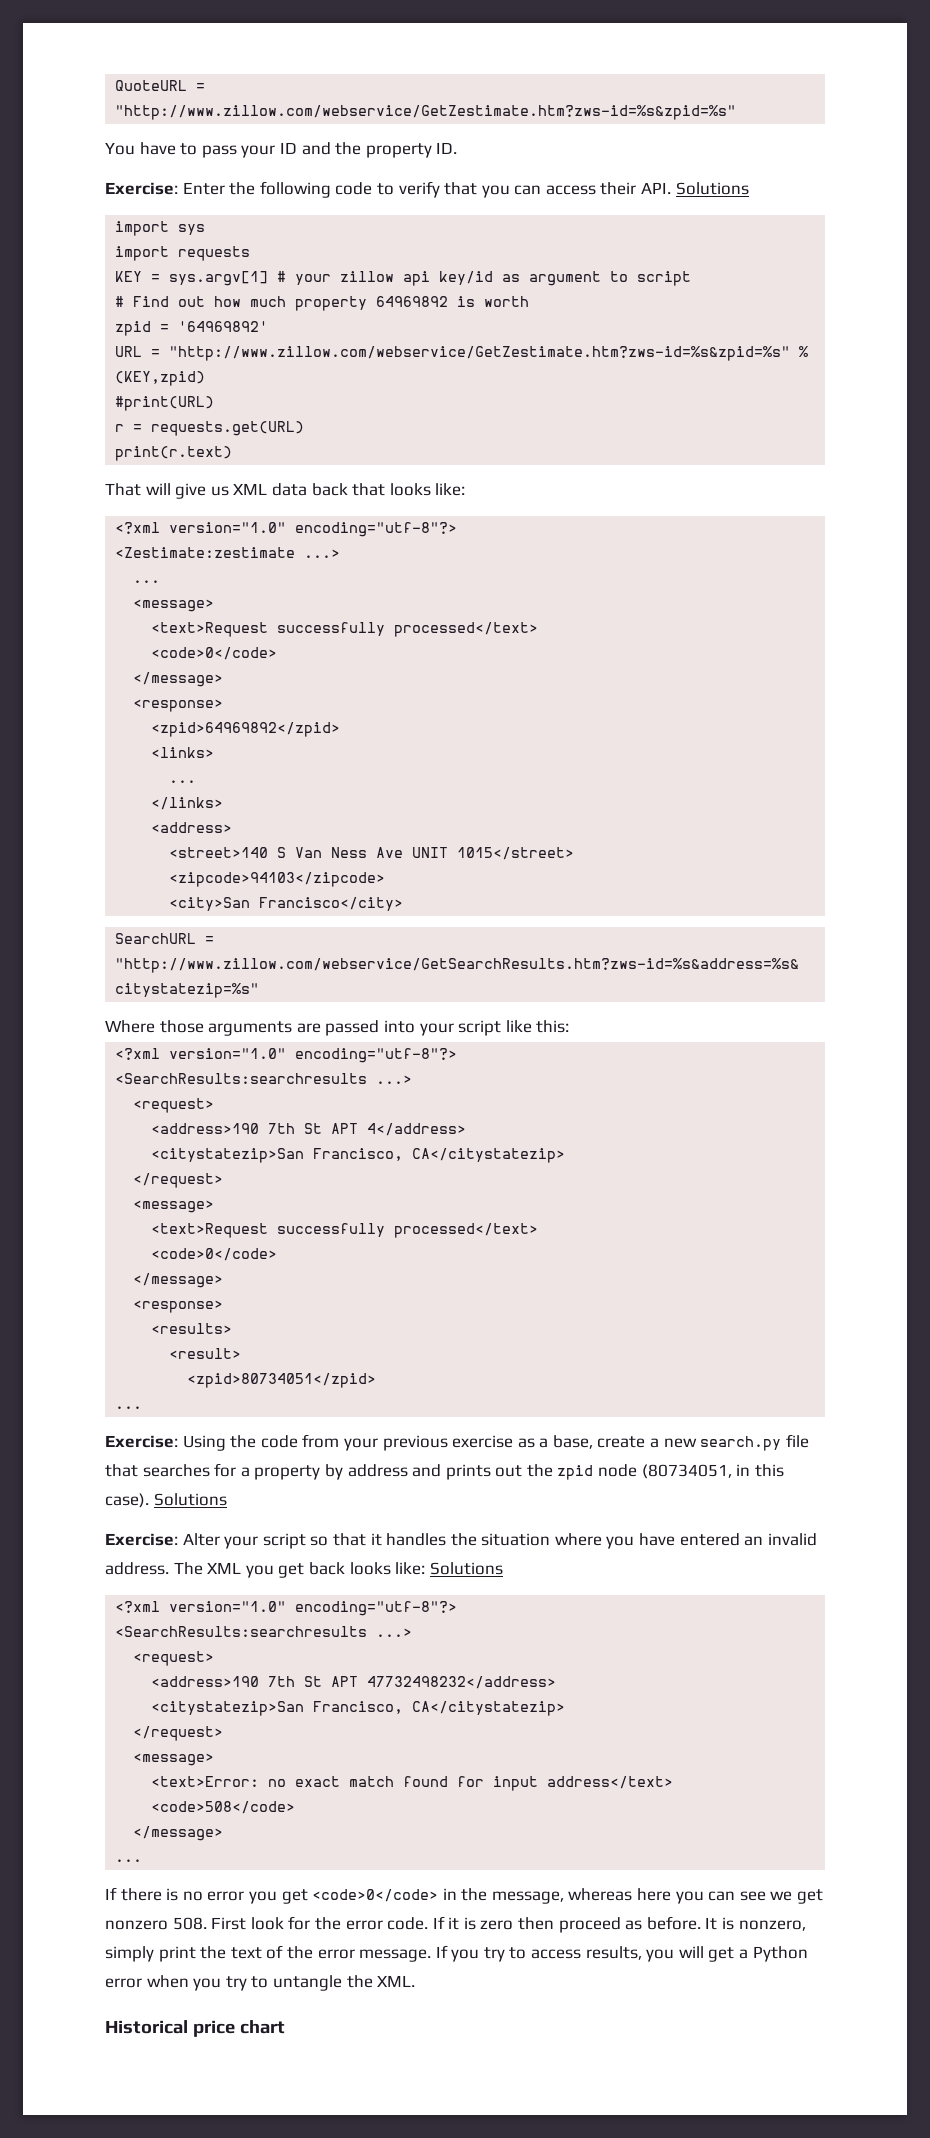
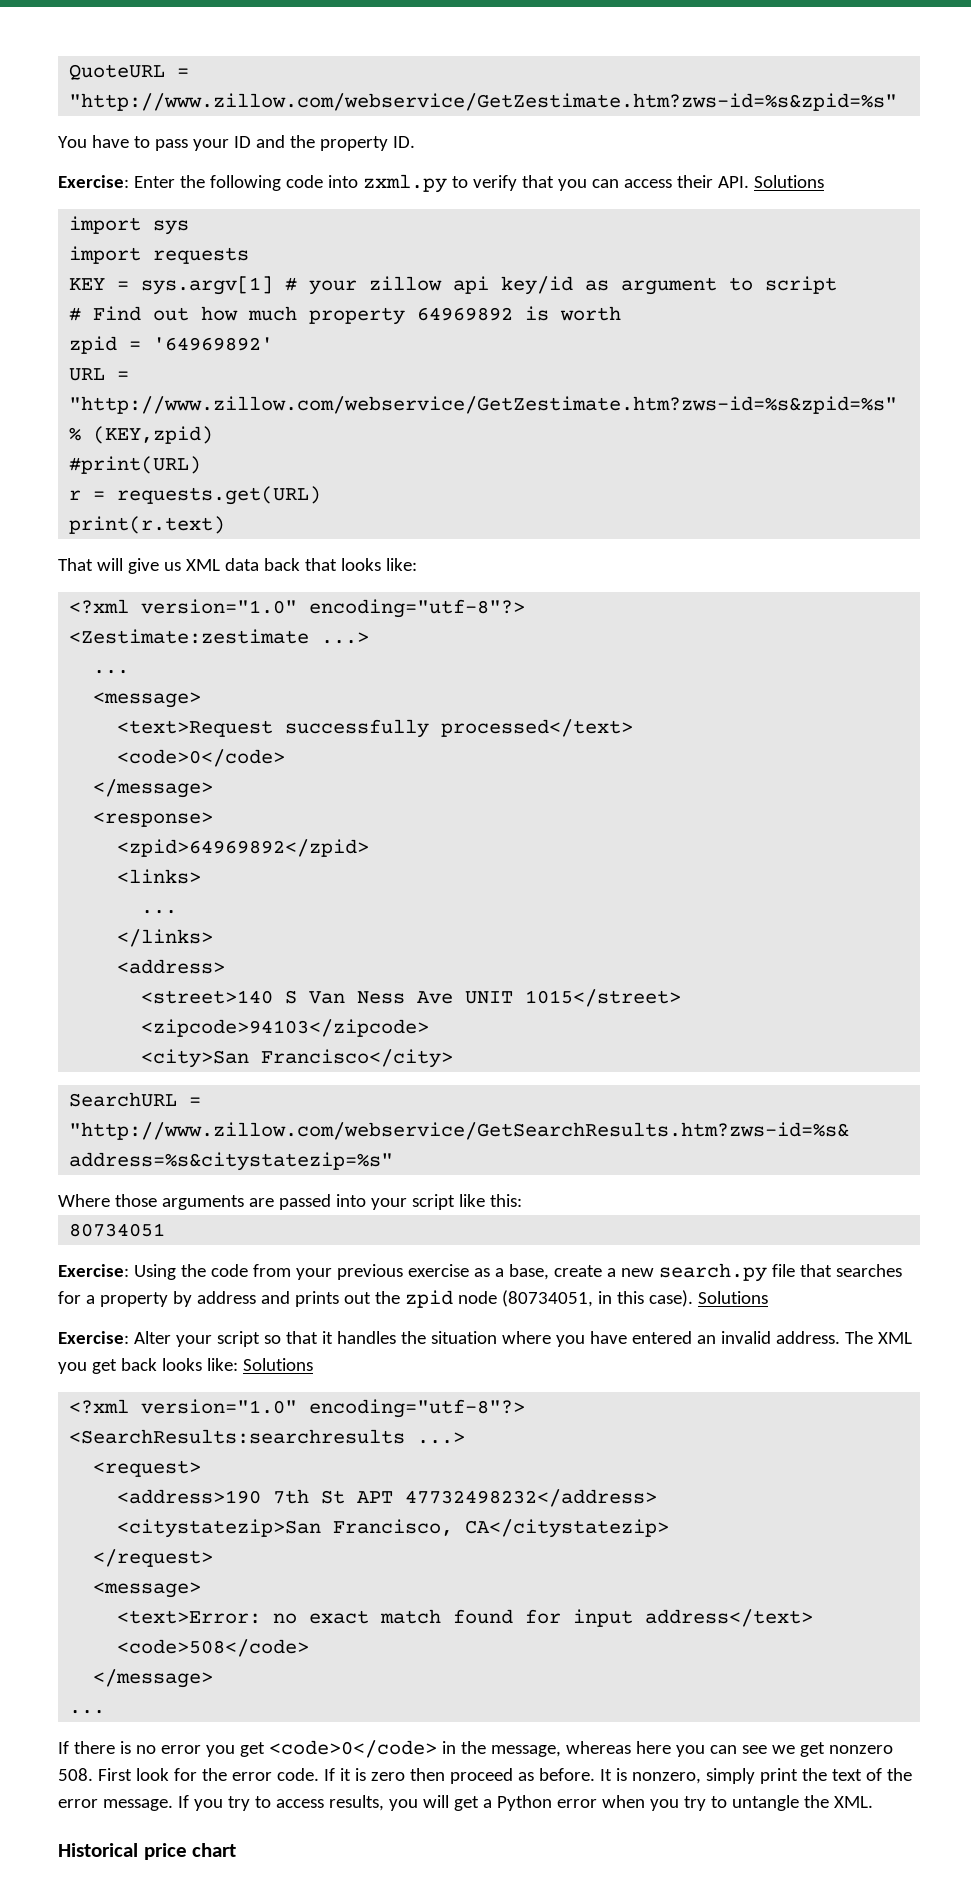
(373, 188) none -> [327,174,447,193] into zxml.py
[115,1048,458,1063] [115,1073,413,1084] [133,1098,215,1113] [151,1123,467,1136] [151,1148,566,1163] [133,1173,224,1188] [133,1200,215,1213] [151,1223,539,1238] [151,1248,278,1261] [133,1273,224,1288] [133,1300,224,1313] [151,1323,233,1334] [169,1348,242,1359] [187,1373,377,1388] [115,1406,143,1409] <?xml version="1.0" encoding="utf-8"?> // <SearchResults:searchresults ...> // <request> // <address>190 7th St APT 4</address> // <citystatezip>San Francisco, CA</citystatezip> // </request> // <message> // <text>Request successfully processed</text> // <code>0</code> // </message> // <response> // <results> // <result> // <zpid>80734051</zpid> // ... -> [69,1223,166,1237] 80734051

